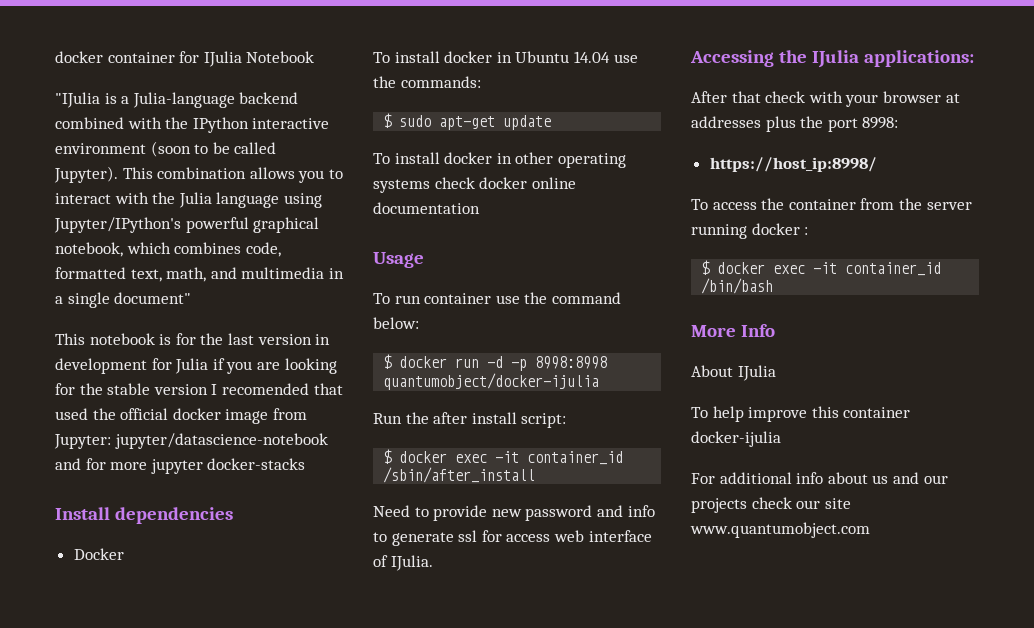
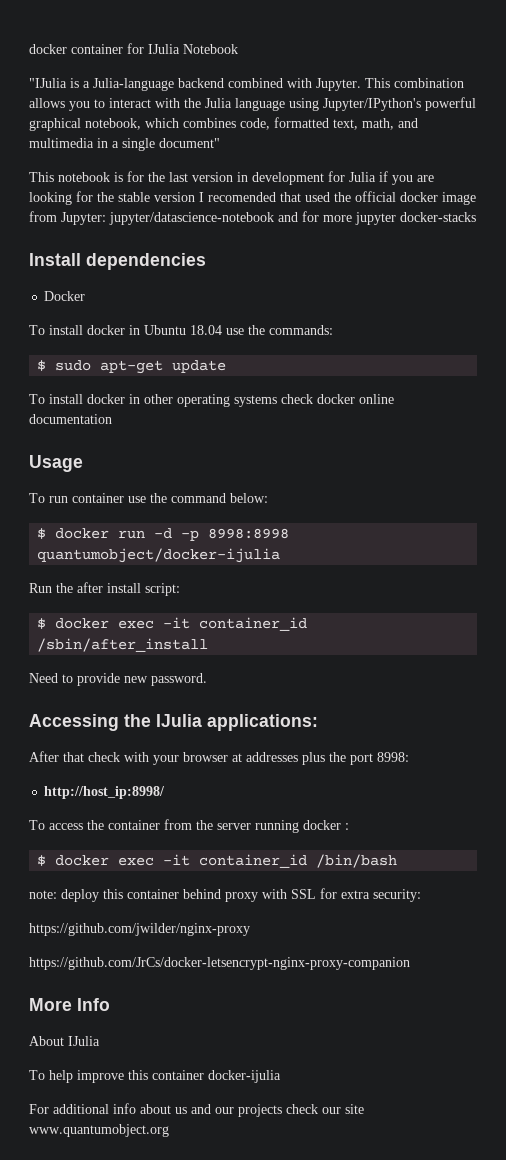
[165,117,330,133] [55,141,277,157] [54,166,118,183] the IPython interactive environment (soon to be called Jupyter). -> [316,78,361,91] Jupyter.
[573,51,610,63] 14.04 -> [190,325,222,335] 18.04
[525,505,655,521] [373,530,652,546] [373,555,433,571] password and info to generate ssl for access web interface of IJulia. -> [151,673,207,686] password.
[709,157,877,172] https://host_ip:8998/ -> [44,786,166,799] http://host_ip:8998/
(774, 286) none -> [29,888,421,902] [29,923,250,936] [29,957,410,970] // note: deploy this container behind proxy with SSL for extra security: // https://github.com/jwilder/nginx-proxy // https://github.com/JrCs/docker-letsencrypt-nginx-proxy-companion
[690,522,870,538] www.quantumobject.com -> [29,1124,169,1137] www.quantumobject.org

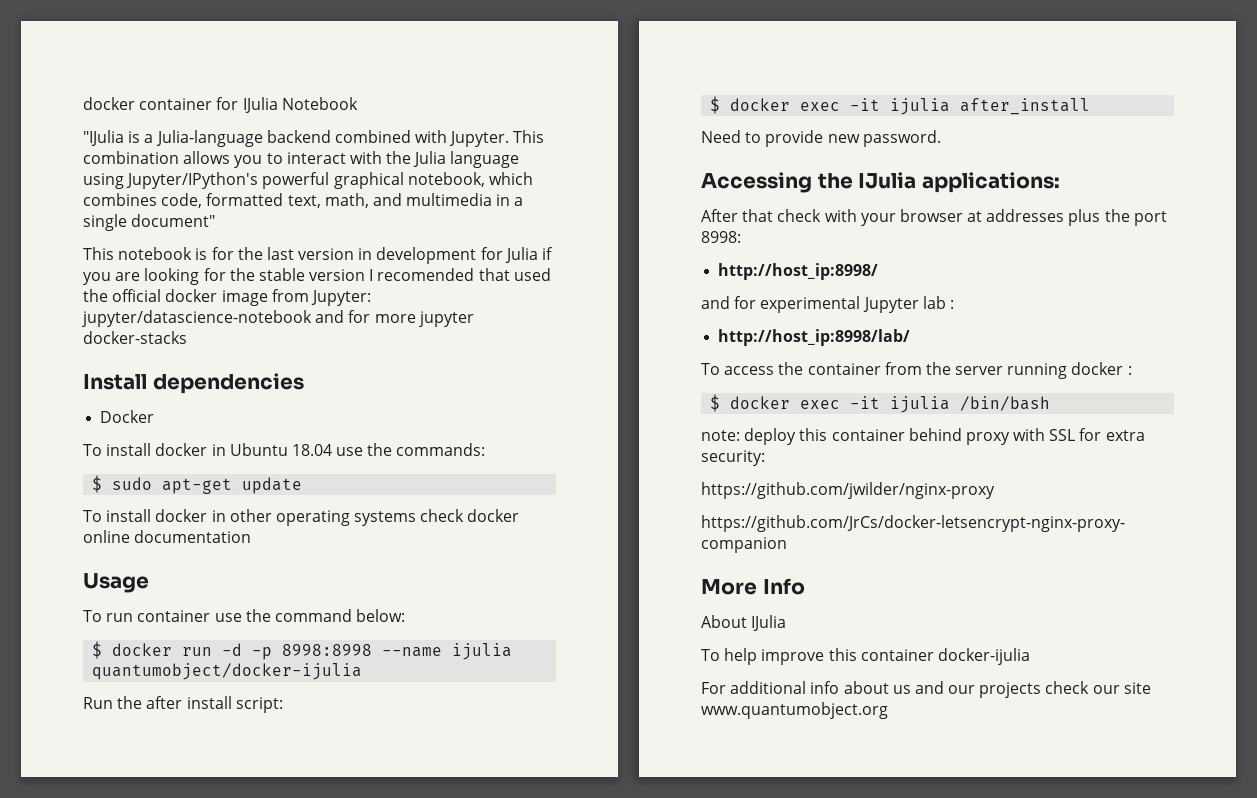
(290, 533) none -> [382,643,513,660] --name ijulia
[199,617,308,631] [37,638,209,652] container_id /sbin/after_install -> [890,98,1091,115] ijulia after_install
(166, 792) none -> [701,296,954,313] [718,329,911,346] // and for experimental Jupyter lab : // http://host_ip:8998/lab/
[199,854,308,868] container_id -> [890,396,951,413] ijulia

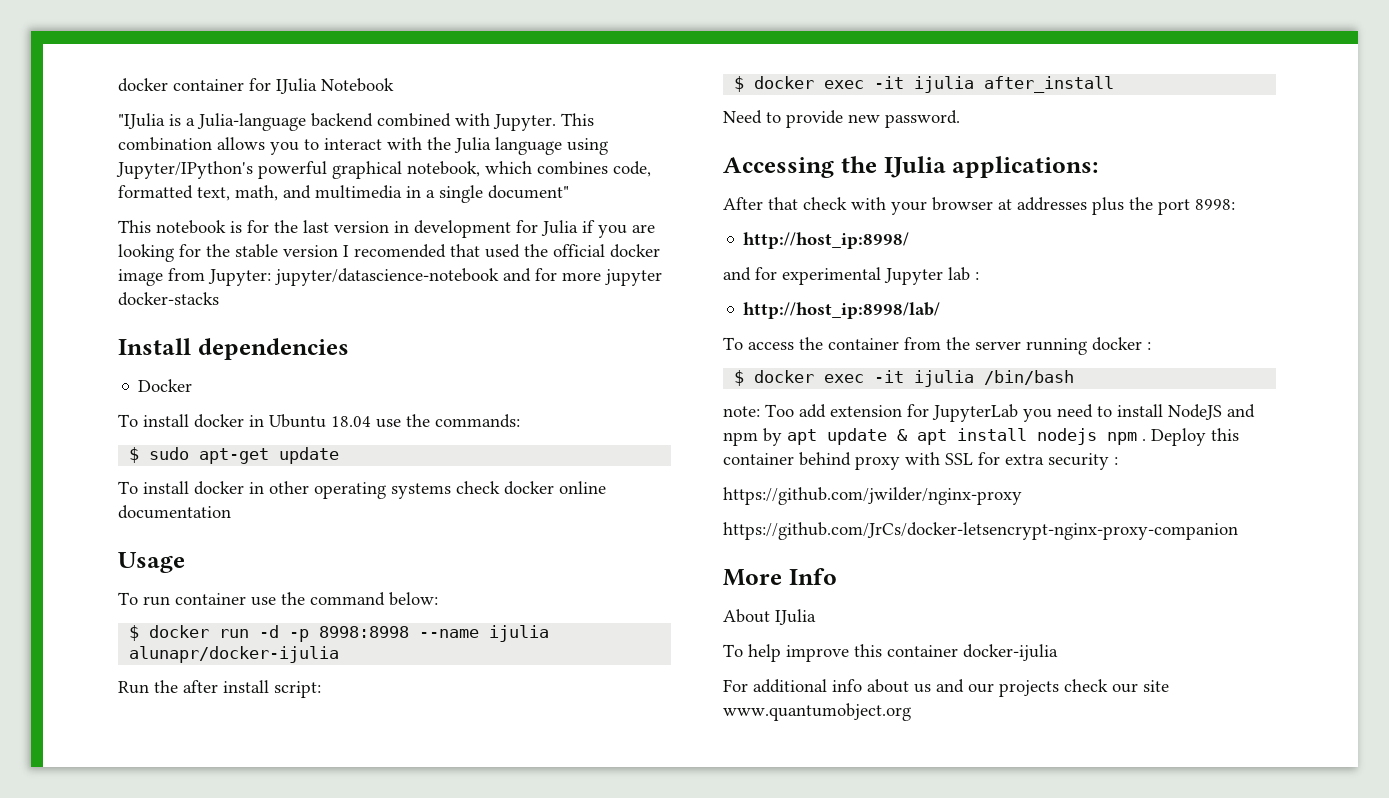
[92,663,363,680] quantumobject/docker-ijulia -> [129,646,340,663] alunapr/docker-ijulia
[744,428,797,445] deploy -> [765,404,1255,422] [723,428,1206,446] Too add extension for JupyterLab you need to install NodeJS and npm by apt update & apt install nodejs npm . Deploy
[701,450,765,466] security: -> [1048,453,1118,470] security :

